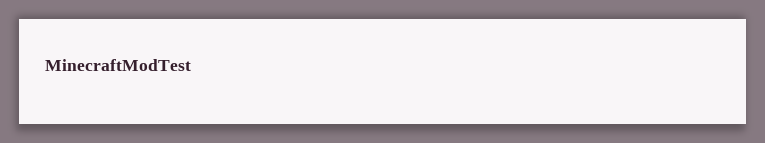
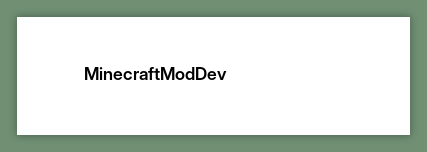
[45,59,191,71] MinecraftModTest -> [84,67,227,80] MinecraftModDev

